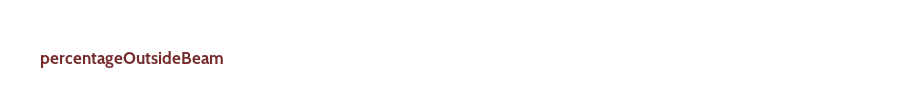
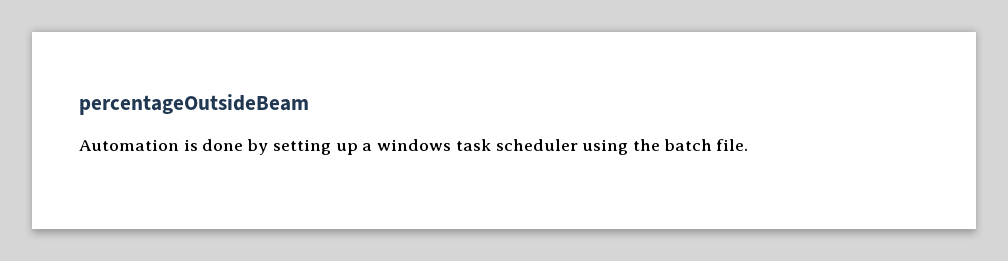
(224, 59) none -> [79,139,749,155] // Automation is done by setting up a windows task scheduler using the batch file.

